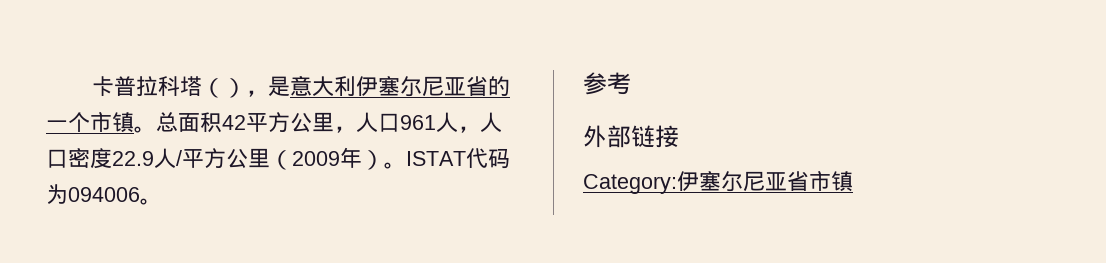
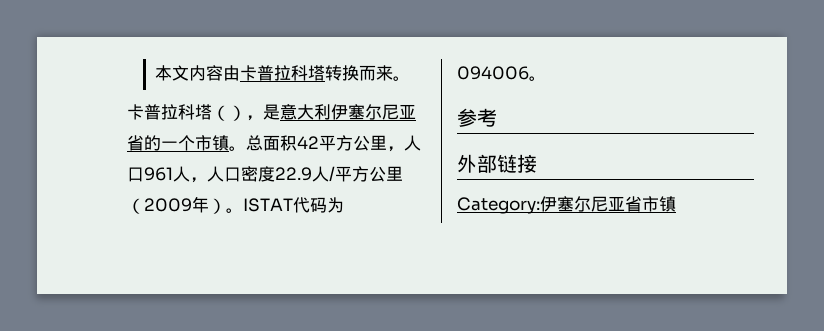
(91, 86) none -> [155,65,411,81] 本文内容由卡普拉科塔转换而来。 //

